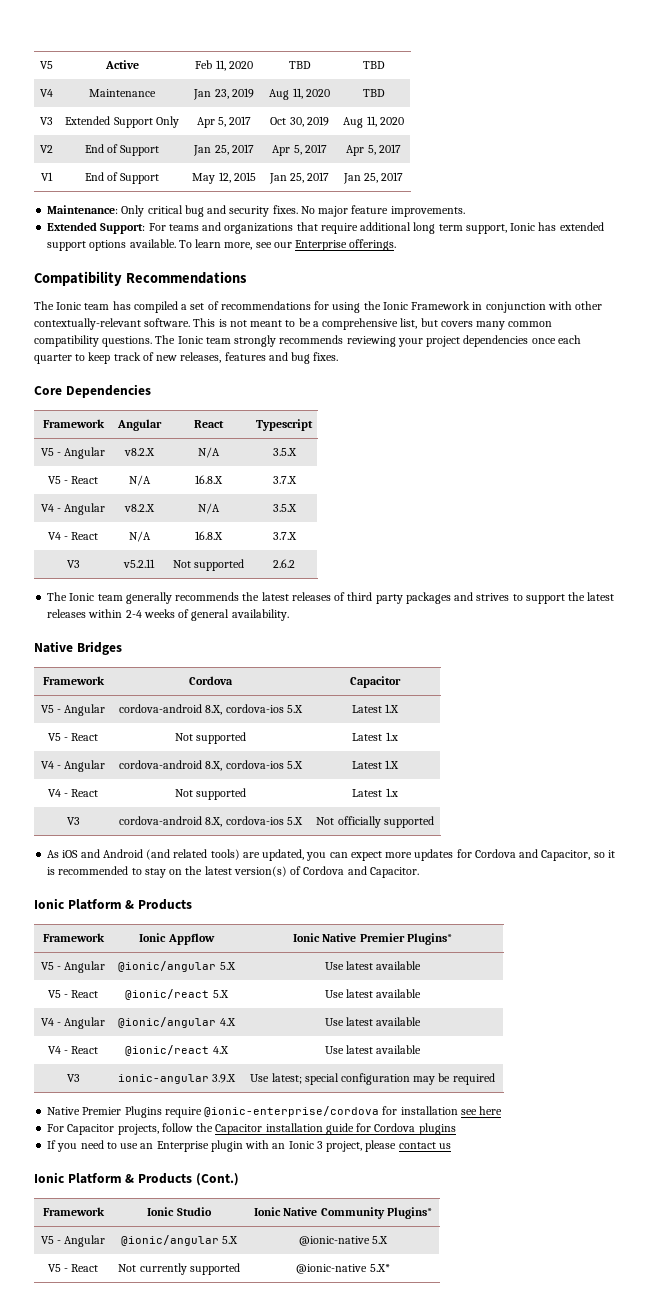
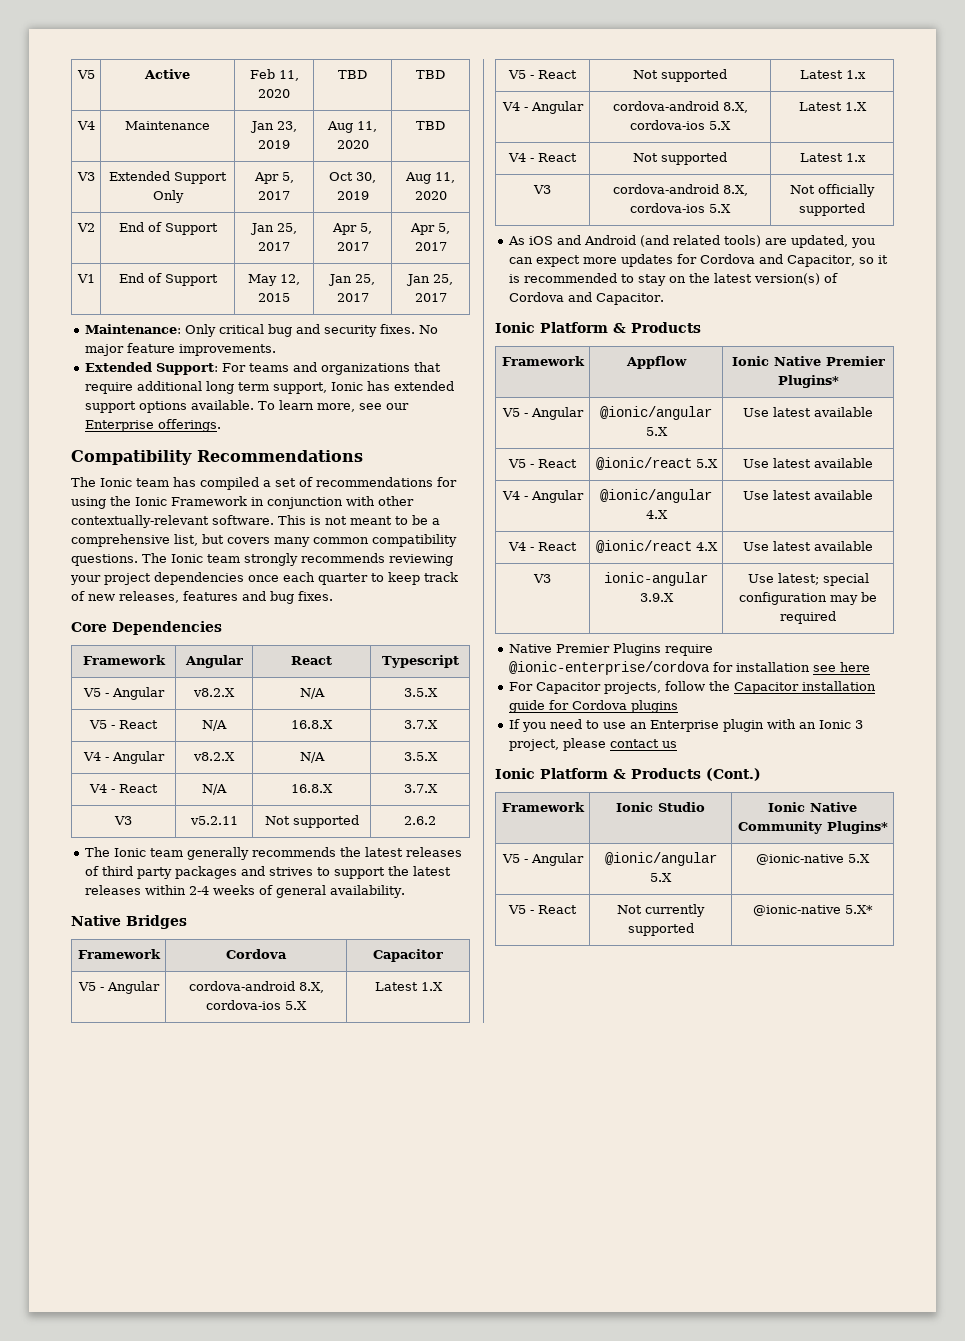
[139,933,167,942] Ionic -> (585, 361) none

